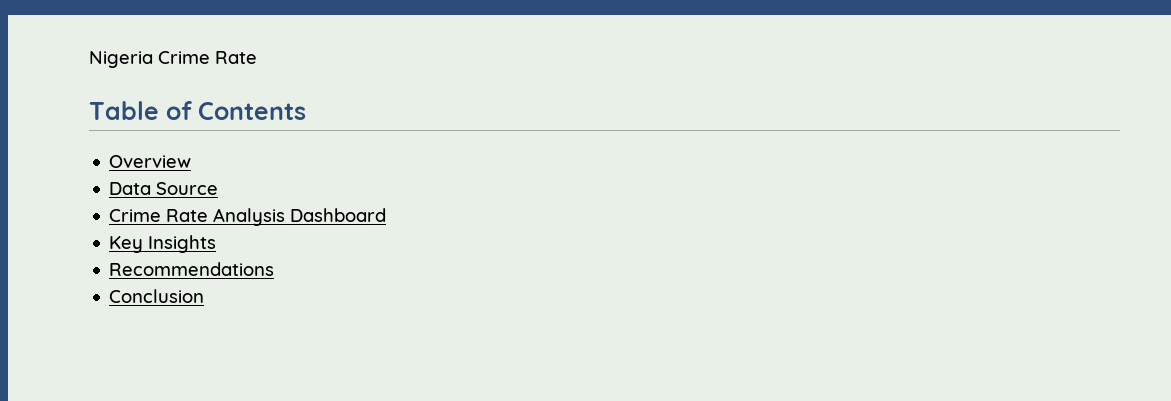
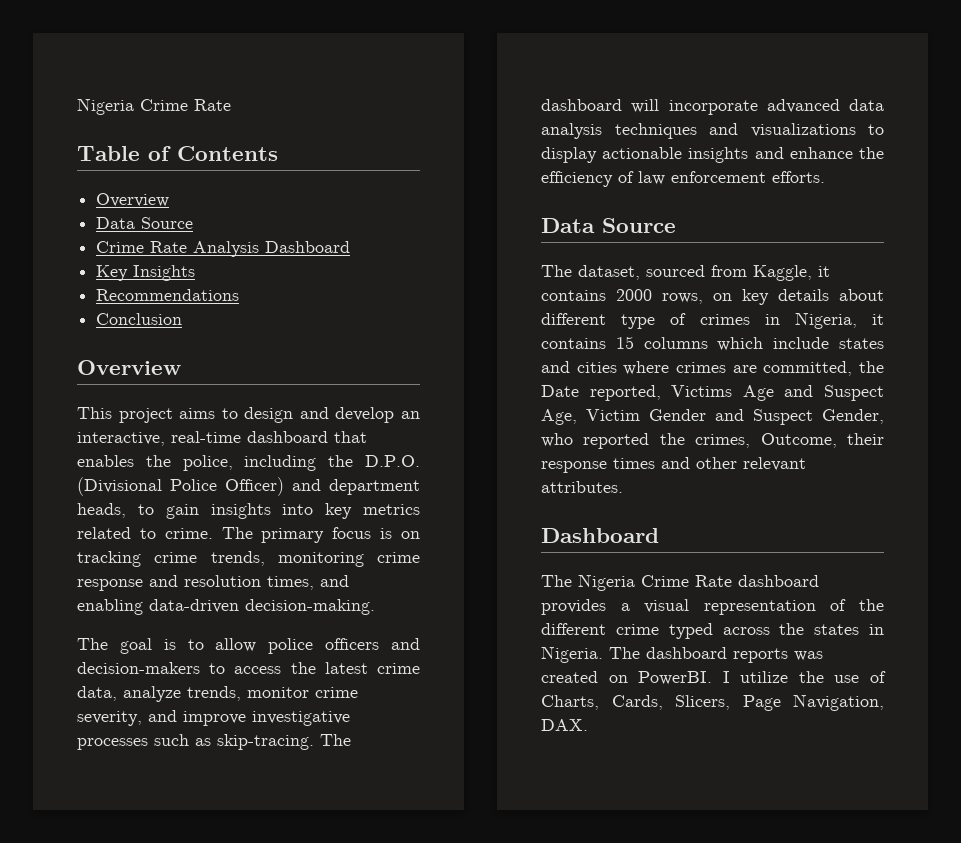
(205, 296) none -> [77,360,181,375] [77,407,420,423] [77,431,367,446] [77,455,421,471] [77,477,420,496] [77,503,420,519] [77,527,420,543] [77,551,420,567] [77,575,349,591] [77,599,375,615] [77,638,420,654] [77,662,420,674] [77,686,358,702] [77,710,350,726] [77,734,351,750] [541,99,884,115] [541,123,884,139] [541,147,884,163] [541,171,825,187] [541,218,676,233] [541,265,830,281] [541,289,884,305] [541,312,884,329] [541,336,884,351] [541,361,884,376] [541,385,884,401] [541,409,884,425] [541,433,884,449] [541,457,806,473] [541,481,623,493] [541,528,659,543] [541,574,819,591] [541,599,884,615] [541,623,884,639] [541,646,823,663] [541,671,886,685] [541,694,884,711] [541,719,588,731] // Overview // This project aims to design and develop an interactive, real-time dashboard that enables the police, including the D.P.O. (Divisional Police Officer) and department heads, to gain insights into key metrics related to crime. The primary focus is on tracking crime trends, monitoring crime response and resolution times, and enabling data-driven decision-making. // The goal is to allow police officers and decision-makers to access the latest crime data, analyze trends, monitor crime severity, and improve investigative processes such as skip-tracing. The dashboard will incorporate advanced data analysis techniques and visualizations to display actionable insights and enhance the efficiency of law enforcement efforts. // Data Source // The dataset, sourced from Kaggle, it contains 2000 rows, on key details about different type of crimes in Nigeria, it contains 15 columns which include states and cities where crimes are committed, the Date reported, Victims Age and Suspect Age, Victim Gender and Suspect Gender, who reported the crimes, Outcome, their response times and other relevant attributes. // Dashboard // The Nigeria Crime Rate dashboard provides a visual representation of the different crime typed across the states in Nigeria. The dashboard reports was created on PowerBI. I utilize the use of Charts, Cards, Slicers, Page Navigation, DAX.

